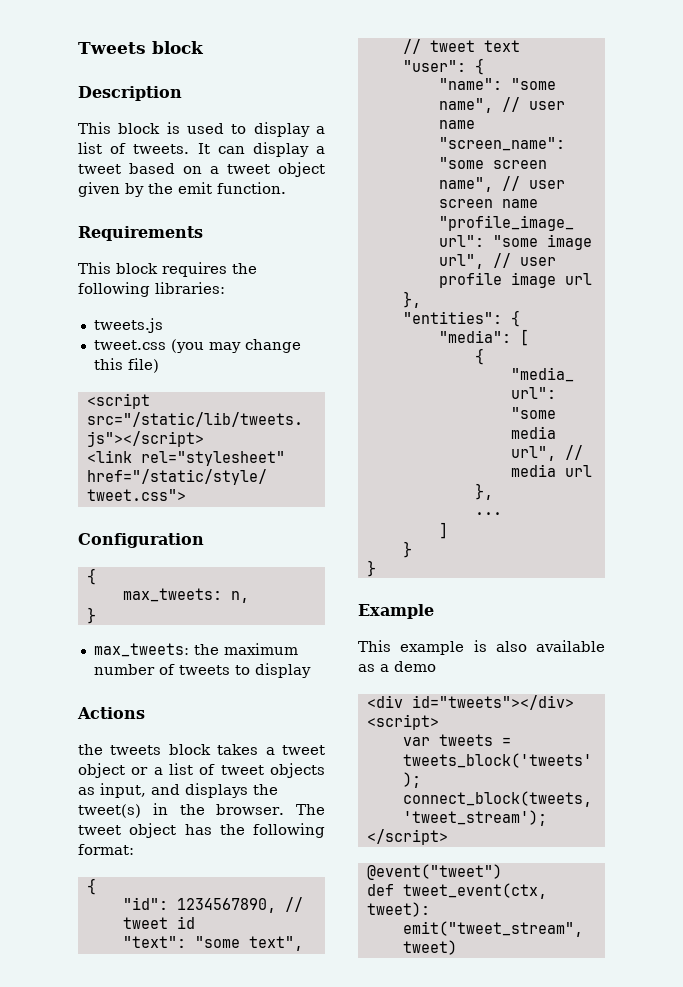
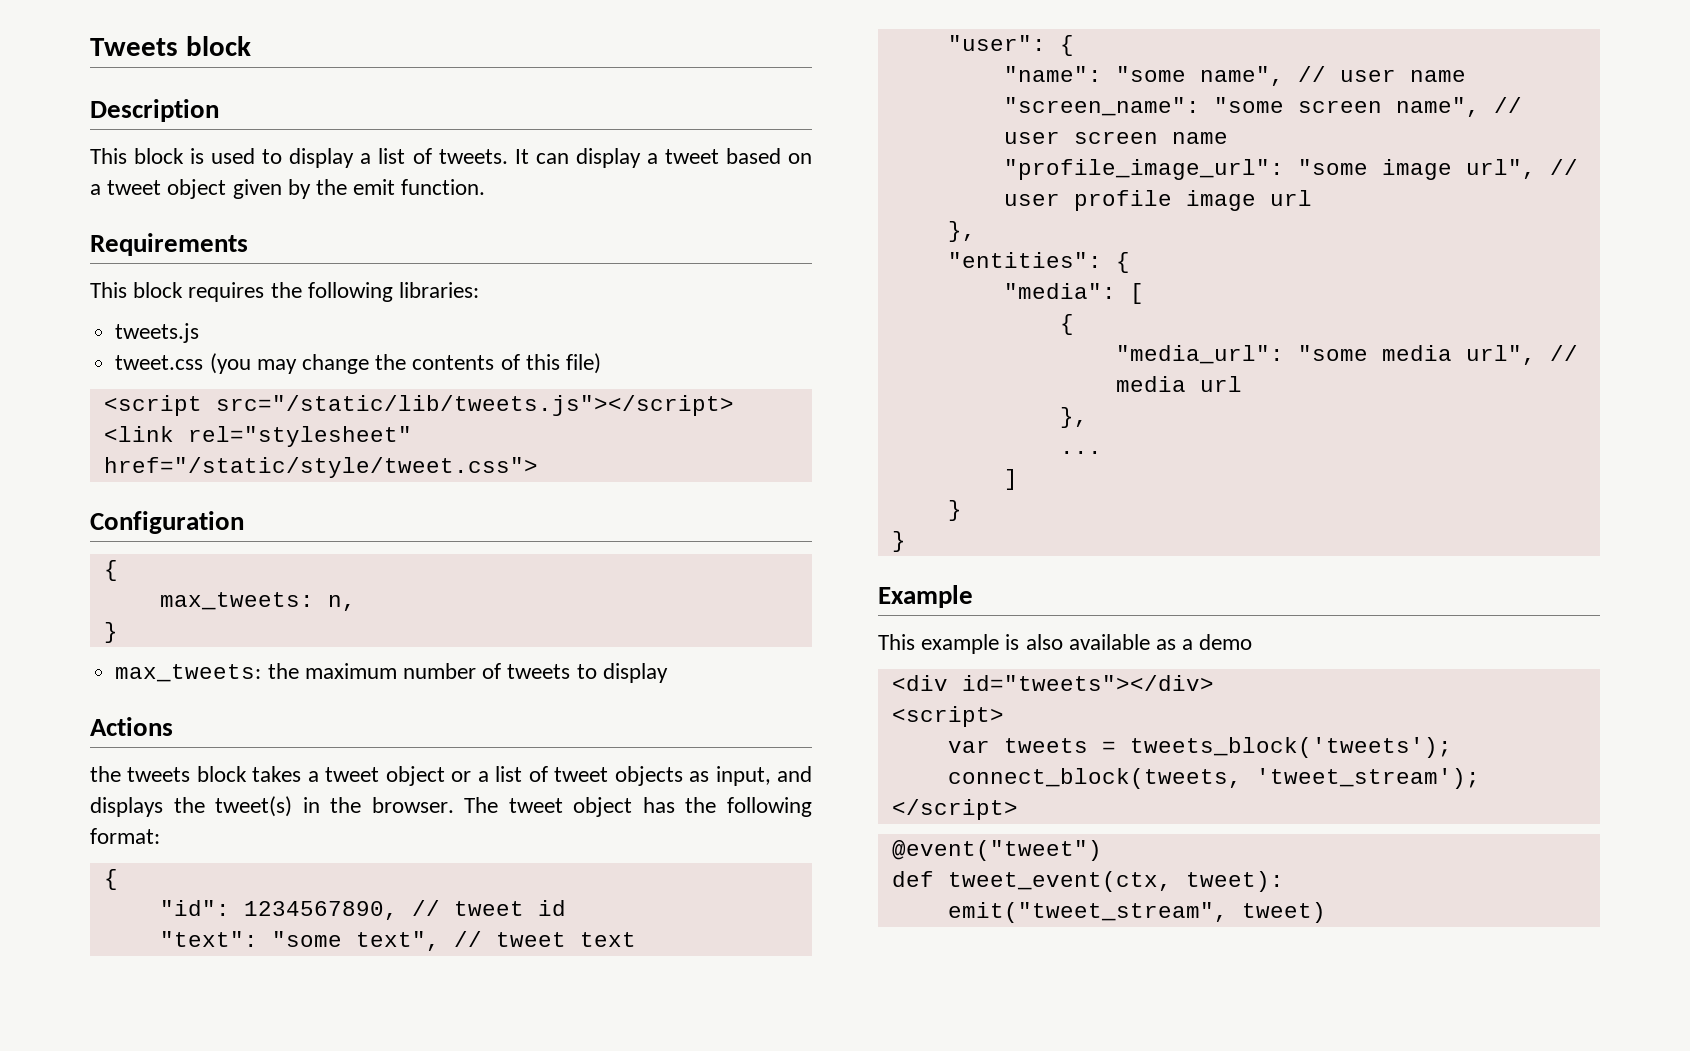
(301, 346) none -> [375,354,520,370] the contents of

